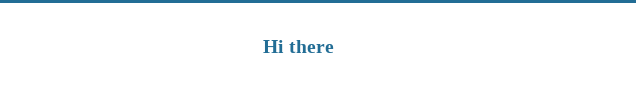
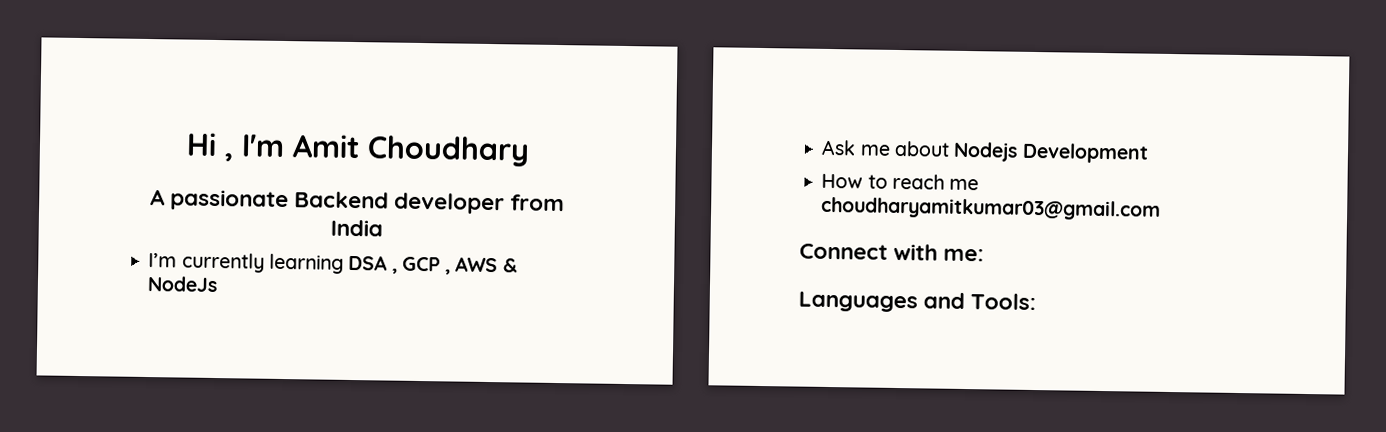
[288,40,334,53] there -> [224,134,530,167] [149,189,566,215] [330,219,383,237] [148,252,518,275] [147,276,219,293] [821,139,1149,164] [821,173,980,191] [821,196,1162,221] [799,243,985,262] [798,291,1037,313] , I'm Amit Choudhary // A passionate Backend developer from India // I’m currently learning DSA , GCP , AWS & NodeJs // Ask me about Nodejs Development // How to reach me choudharyamitkumar03@gmail.com // Connect with me: // Languages and Tools:

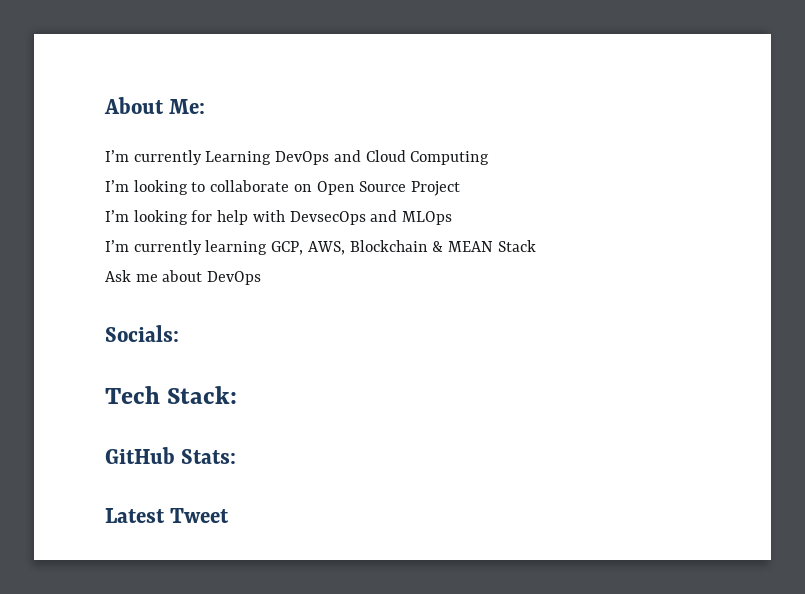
[186,132,530,167] [149,189,566,215] [330,219,383,237] [148,252,518,275] [147,276,219,293] [821,139,1149,164] [821,173,980,191] [821,196,1162,221] [799,243,985,262] [798,291,1037,313] Hi , I'm Amit Choudhary // A passionate Backend developer from India // I’m currently learning DSA , GCP , AWS & NodeJs // Ask me about Nodejs Development // How to reach me choudharyamitkumar03@gmail.com // Connect with me: // Languages and Tools: -> [104,97,206,114] [105,150,490,165] [105,180,461,196] [105,210,453,225] [105,240,536,255] [105,270,262,285] [105,325,179,342] [105,386,238,404] [105,447,237,464] [105,508,230,523] About Me: // I’m currently Learning DevOps and Cloud Computing // I’m looking to collaborate on Open Source Project // I’m looking for help with DevsecOps and MLOps // I’m currently learning GCP, AWS, Blockchain & MEAN Stack // Ask me about DevOps // Socials: // Tech Stack: // GitHub Stats: // Latest Tweet

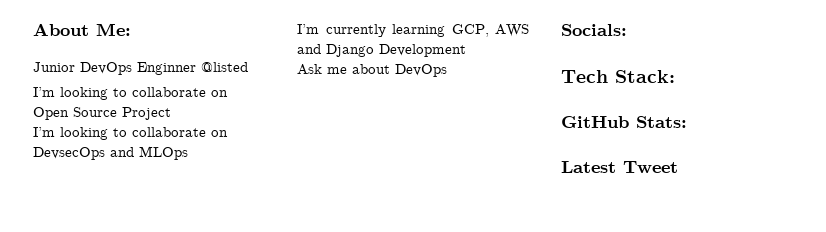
[105,150,490,165] I’m currently Learning DevOps and Cloud Computing -> [33,62,248,75] Junior DevOps Enginner @listed
[191,210,285,225] for help with -> [113,127,228,137] to collaborate on
[307,240,536,255] AWS, Blockchain & MEAN Stack -> [495,24,529,37] [297,44,466,57] AWS and Django Development

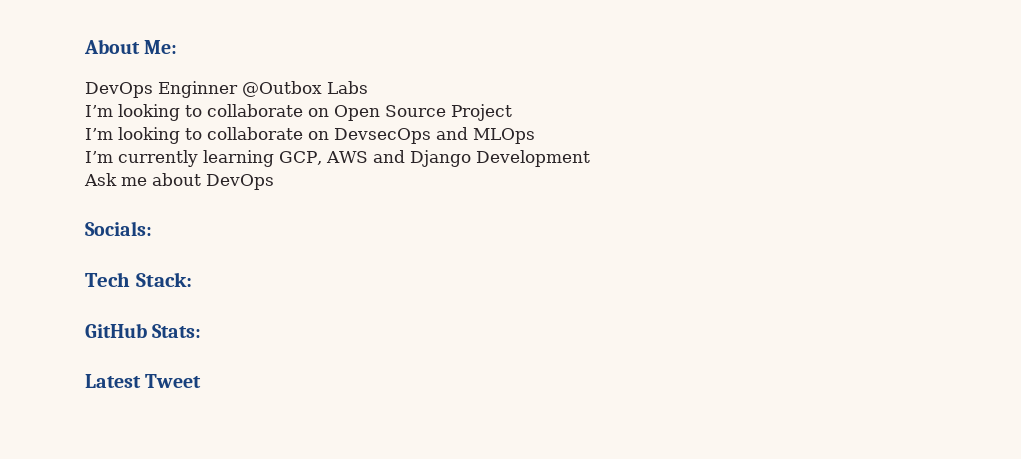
[33,62,75,72] Junior -> (178, 47) none
[201,62,248,72] @listed -> [242,81,368,97] @Outbox Labs

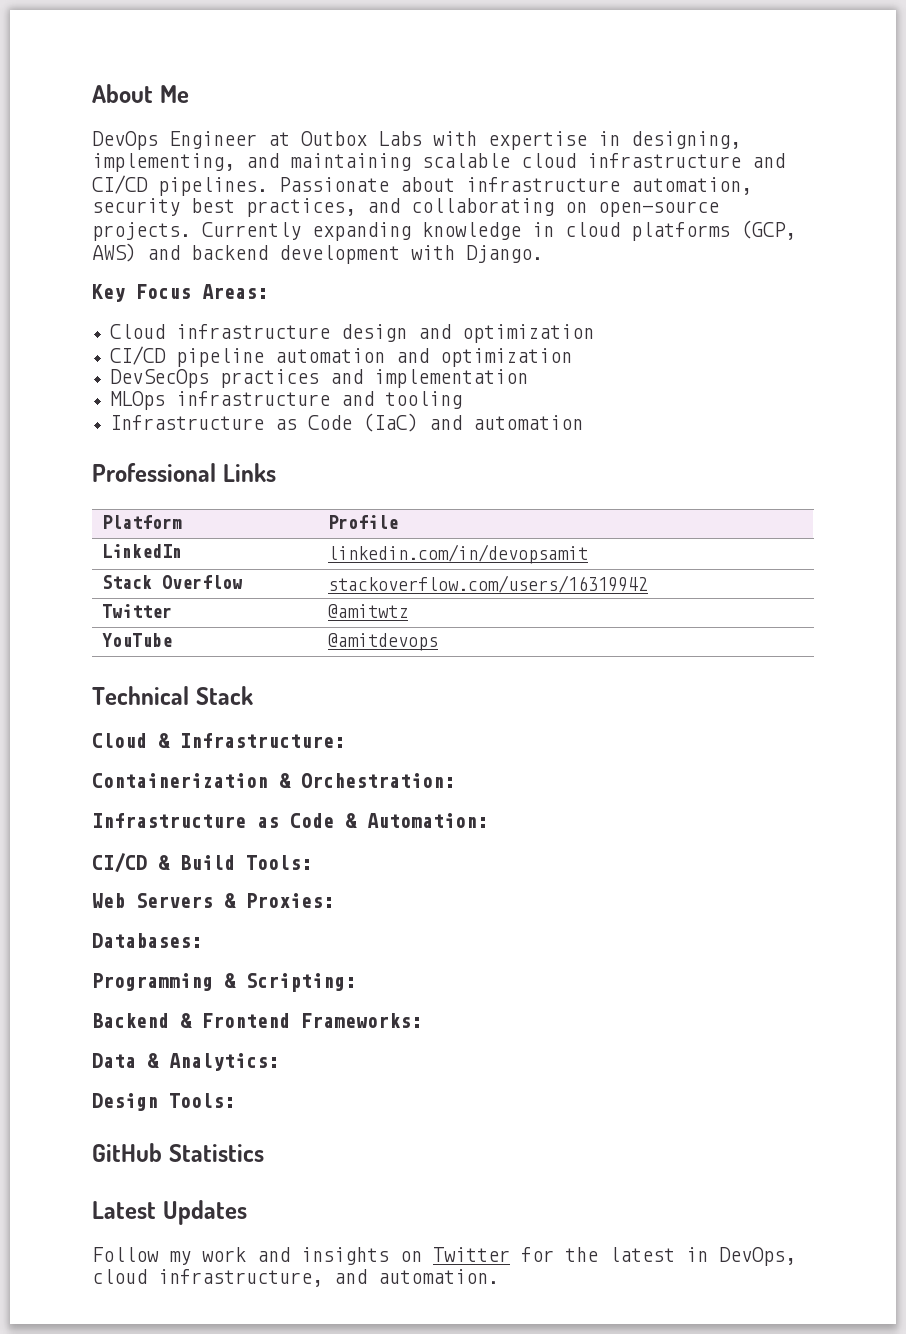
[144,40,178,54] [85,81,368,98] [85,104,512,121] [85,127,535,144] [85,150,590,167] [84,173,274,190] [85,221,152,236] [85,272,192,287] Me: // DevOps Enginner @Outbox Labs // I’m looking to collaborate on Open Source Project // I’m looking to collaborate on DevsecOps and MLOps // I’m currently learning GCP, AWS and Django Development // Ask me about DevOps // Socials: // Tech Stack: -> [159,85,189,103] [92,131,741,150] [92,153,785,172] [92,175,752,196] [92,198,719,217] [92,220,796,241] [92,243,543,264] [92,284,268,302] [110,324,595,343] [110,346,573,367] [110,369,529,388] [110,391,463,410] [110,413,584,432] [92,463,276,482] [102,515,183,529] [328,515,399,529] [102,544,183,558] [328,544,589,564] [102,575,243,589] [328,575,649,593] [102,604,173,618] [328,604,409,618] [102,633,173,647] [328,633,439,651] [92,686,253,705] [92,733,345,748] [92,773,455,788] [92,813,488,828] [92,853,312,873] [92,893,334,908] [92,933,202,948] [92,973,356,992] [92,1013,422,1028] [92,1053,279,1071] [92,1093,235,1111] Me // DevOps Engineer at Outbox Labs with expertise in designing, implementing, and maintaining scalable cloud infrastructure and CI/CD pipelines. Passionate about infrastructure automation, security best practices, and collaborating on open-source projects. Currently expanding knowledge in cloud platforms (GCP, AWS) and backend development with Django. // Key Focus Areas: // Cloud infrastructure design and optimization // CI/CD pipeline automation and optimization // DevSecOps practices and implementation // MLOps infrastructure and tooling // Infrastructure as Code (IaC) and automation // Professional Links // Platform | Profile // LinkedIn | linkedin.com/in/devopsamit // Stack Overflow | stackoverflow.com/users/16319942 // Twitter | @amitwtz // YouTube | @amitdevops // Technical Stack // Cloud & Infrastructure: // Containerization & Orchestration: // Infrastructure as Code & Automation: // CI/CD & Build Tools: // Web Servers & Proxies: // Databases: // Programming & Scripting: // Backend & Frontend Frameworks: // Data & Analytics: // Design Tools:
[152,324,202,338] Stats: -> [168,1144,264,1162] Statistics
[145,374,202,388] Tweet -> [162,1200,247,1225] [92,1247,796,1266] [92,1269,499,1287] Updates // Follow my work and insights on Twitter for the latest in DevOps, cloud infrastructure, and automation.

